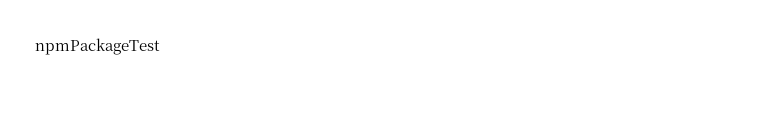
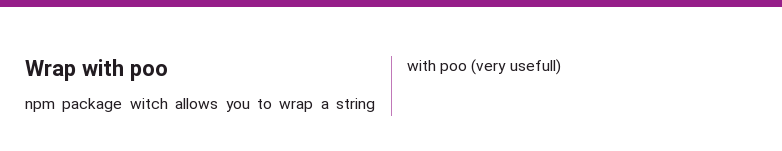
[35,38,160,55] npmPackageTest -> [25,59,168,81] [25,98,375,112] [407,59,561,75] Wrap with poo // npm package witch allows you to wrap a string with poo (very usefull)

